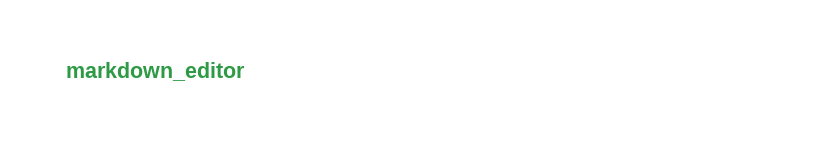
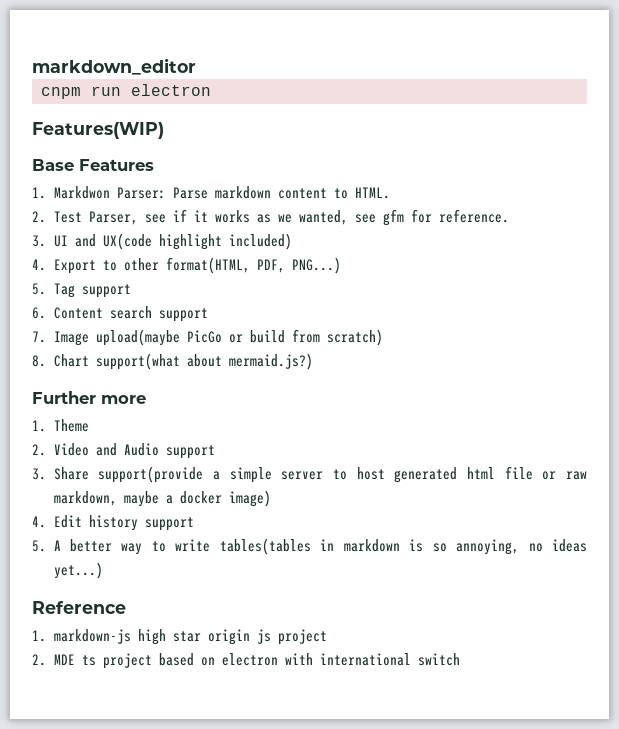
(245, 71) none -> [41,84,211,99] [32,122,164,139] [32,159,154,171] [32,186,390,199] [32,209,509,226] [32,233,292,250] [32,257,341,274] [32,283,131,298] [32,306,208,322] [32,329,383,346] [32,353,313,370] [32,391,146,404] [32,419,89,432] [32,443,215,459] [32,466,587,483] [53,490,271,507] [32,515,194,531] [32,538,587,555] [53,562,103,579] [32,601,126,614] [32,629,327,645] [32,653,460,669] // cnpm run electron // Features(WIP) // Base Features // 1. Markdwon Parser: Parse markdown content to HTML. // 2. Test Parser, see if it works as we wanted, see gfm for reference. // 3. UI and UX(code highlight included) // 4. Export to other format(HTML, PDF, PNG...) // 5. Tag support // 6. Content search support // 7. Image upload(maybe PicGo or build from scratch) // 8. Chart support(what about mermaid.js?) // Further more // 1. Theme // 2. Video and Audio support // 3. Share support(provide a simple server to host generated html file or raw markdown, maybe a docker image) // 4. Edit history support // 5. A better way to write tables(tables in markdown is so annoying, no ideas yet...) // Reference // 1. markdown-js high star origin js project // 2. MDE ts project based on electron with international switch

